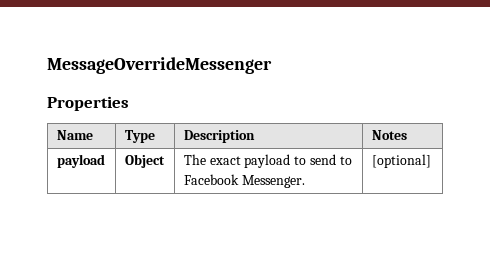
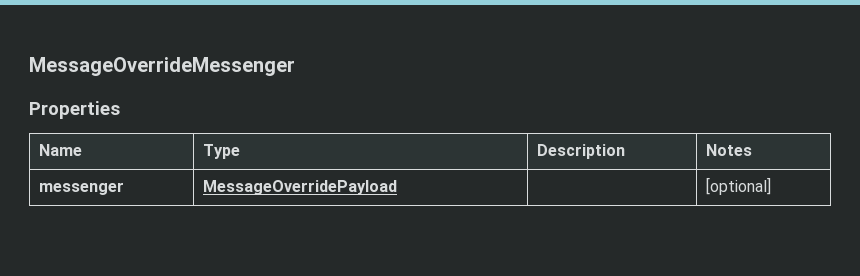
[56,154,105,168] [124,154,165,168] [183,154,352,168] [183,174,305,188] payload | Object | The exact payload to send to Facebook Messenger. -> [38,182,124,195] [202,180,397,195] messenger | MessageOverridePayload |

